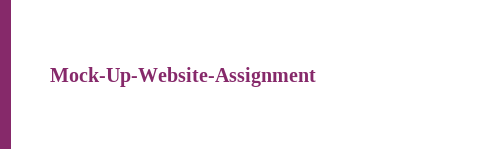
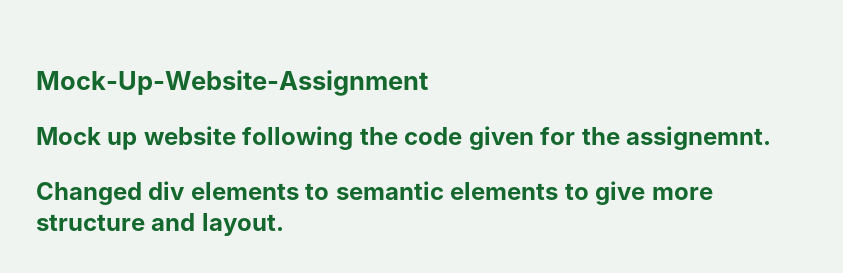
(316, 77) none -> [36,126,772,150] [36,181,713,205] [36,213,284,236] // Mock up website following the code given for the assignemnt. // Changed div elements to semantic elements to give more structure and layout.

